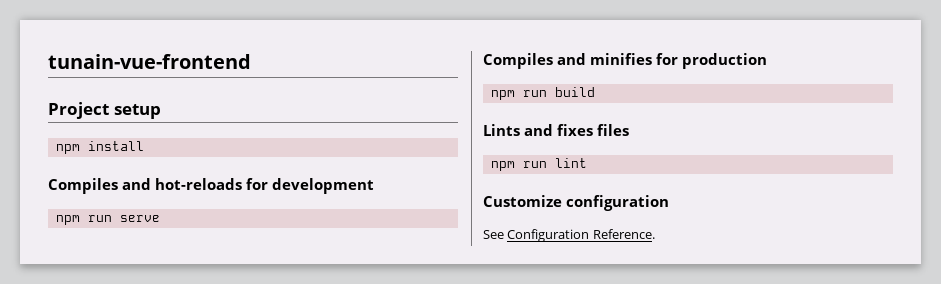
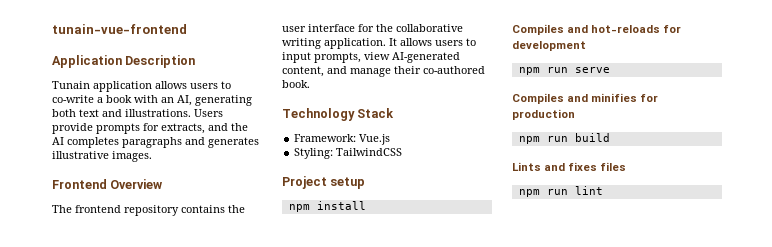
(251, 61) none -> [52,55,196,68] [52,81,231,92] [52,95,252,106] [52,109,223,117] [52,123,248,134] [52,137,259,148] [52,151,152,162] [52,179,163,189] [52,205,245,216] [282,24,463,32] [282,38,476,49] [282,52,460,63] [282,66,485,77] [282,80,310,88] [282,108,395,121] [294,134,391,145] [294,148,403,159] // Application Description // Tunain application allows users to co-write a book with an AI, generating both text and illustrations. Users provide prompts for extracts, and the AI completes paragraphs and generates illustrative images. // Frontend Overview // The frontend repository contains the user interface for the collaborative writing application. It allows users to input prompts, view AI-generated content, and manage their co-authored book. // Technology Stack // Framework: Vue.js // Styling: TailwindCSS
[483,195,669,211] [483,229,655,242] // Customize configuration // See Configuration Reference. -> (603, 190) none

